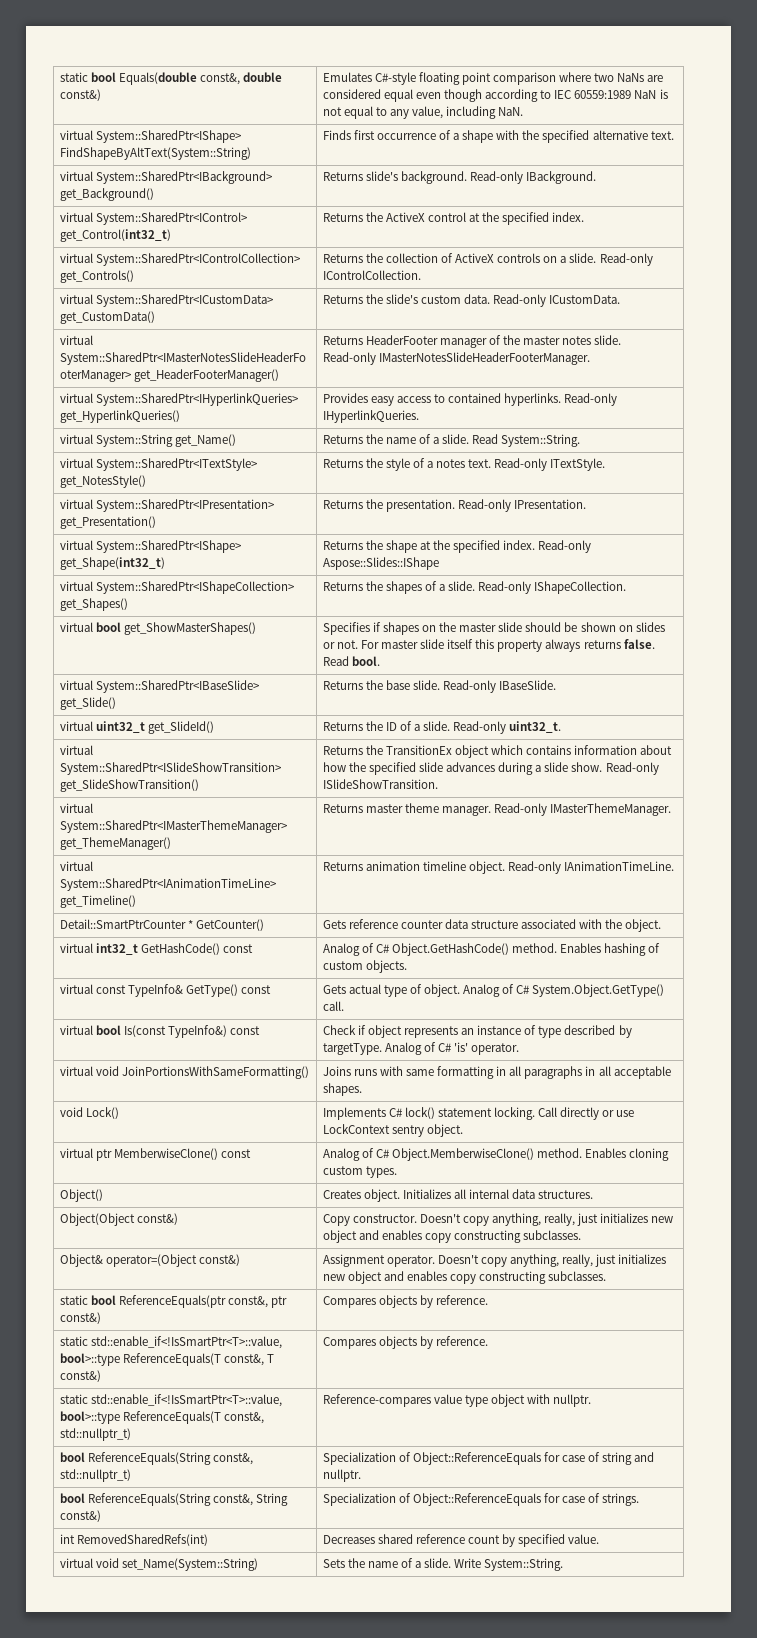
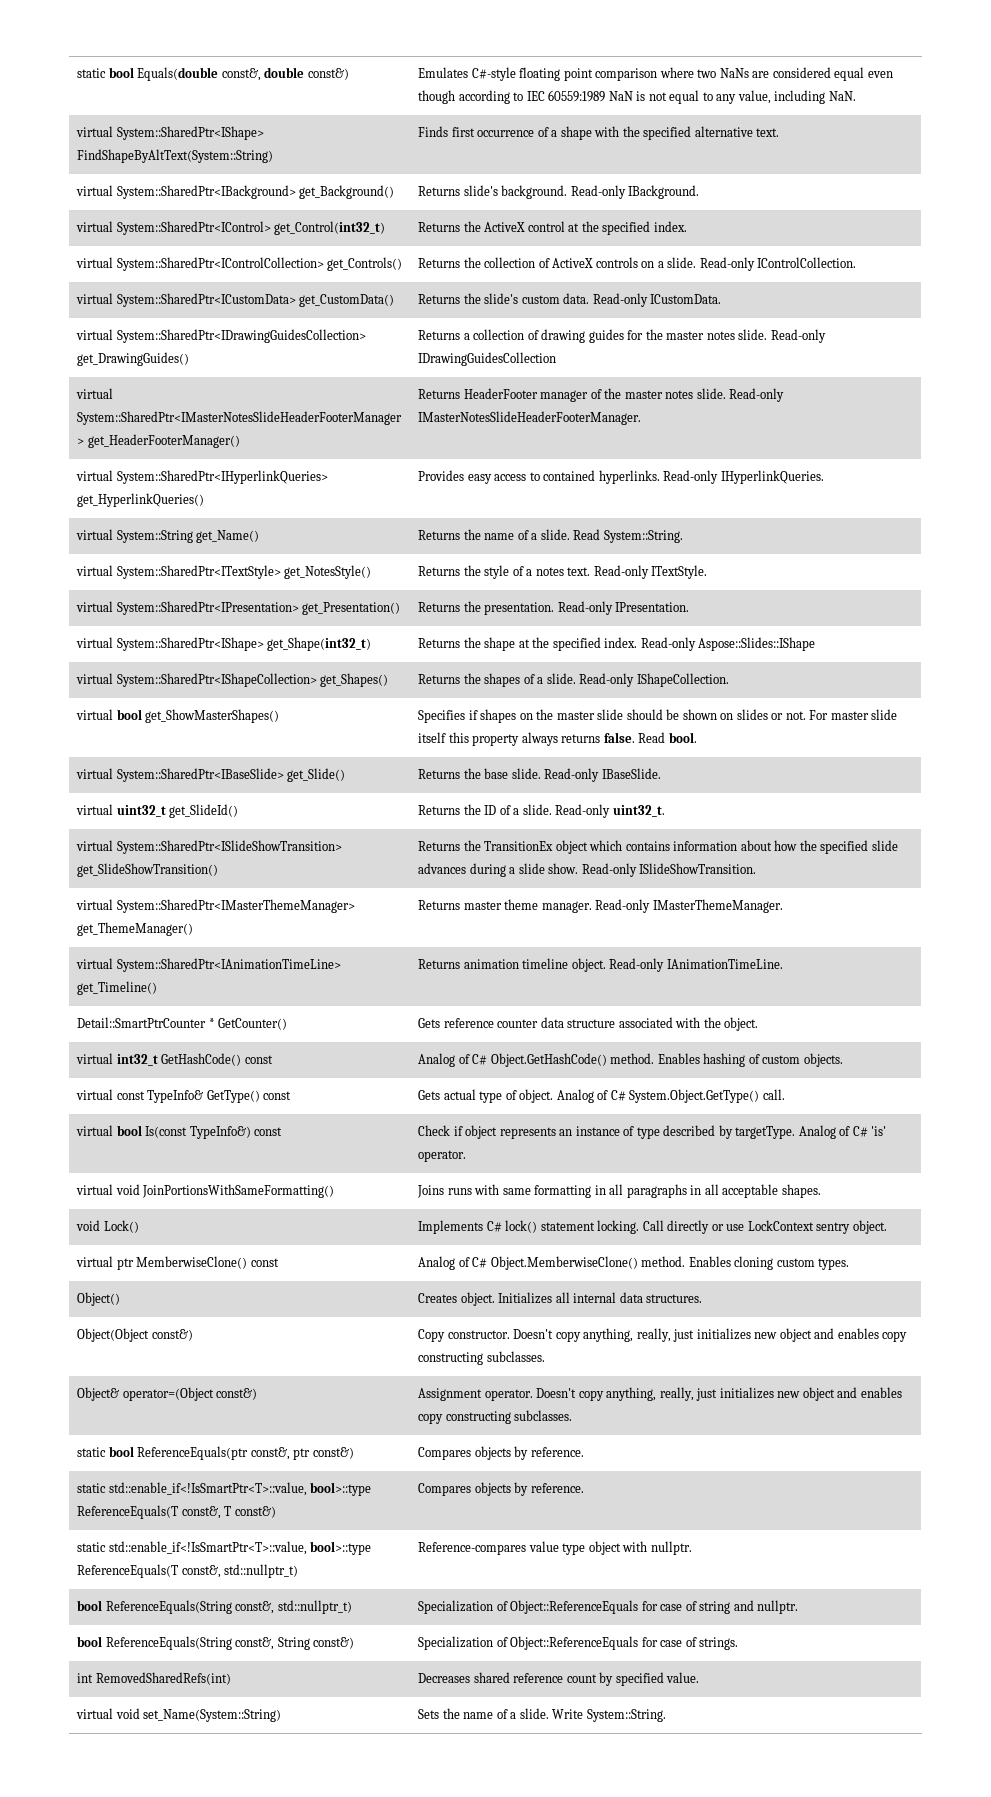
(621, 299) none -> [76,329,366,343] [77,352,190,366] [418,329,826,343] [418,352,557,366] // virtual System::SharedPtr<IDrawingGuidesCollection> get_DrawingGuides() | Returns a collection of drawing guides for the master notes slide. Read-only IDrawingGuidesCollection

